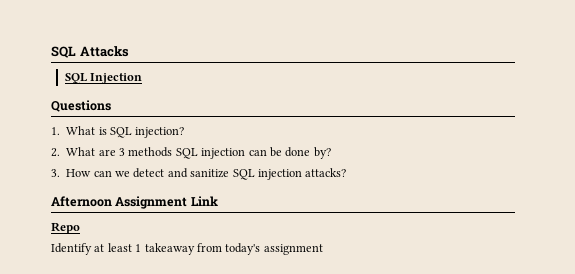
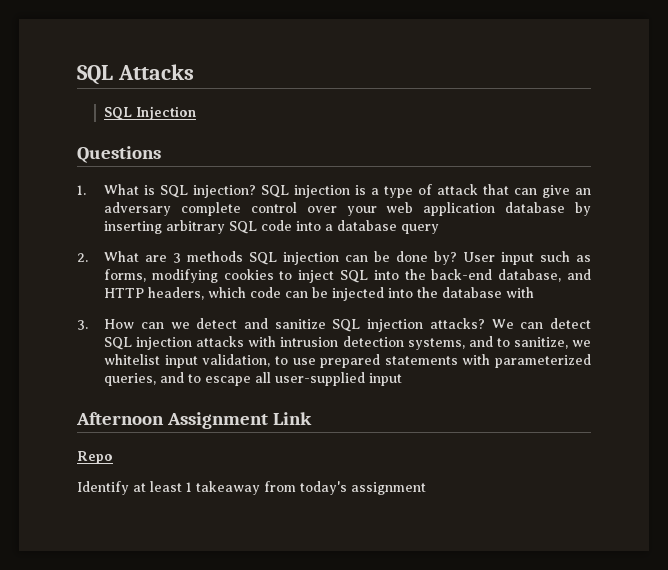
(185, 132) none -> [261,184,591,198] [104,202,592,216] [104,220,440,234] SQL injection is a type of attack that can give an adversary complete control over your web application database by inserting arbitrary SQL code into a database query
(331, 153) none -> [463,251,592,265] [104,269,592,283] [104,287,535,301] User input such as forms, modifying cookies to inject SQL into the back-end database, and HTTP headers, which code can be injected into the database with
(347, 172) none -> [491,318,591,329] [104,336,591,350] [104,354,592,368] [104,372,403,386] We can detect SQL injection attacks with intrusion detection systems, and to sanitize, we whitelist input validation, to use prepared statements with parameterized queries, and to escape all user-supplied input

